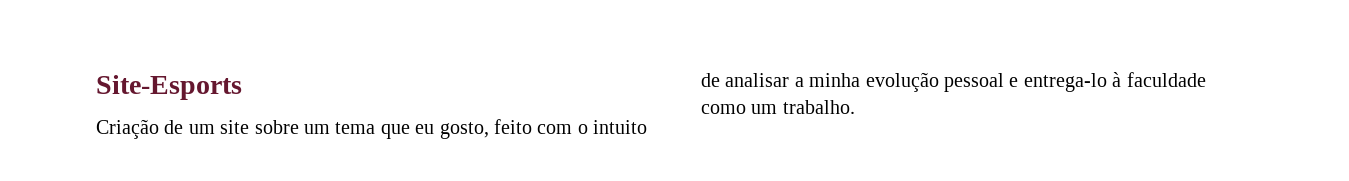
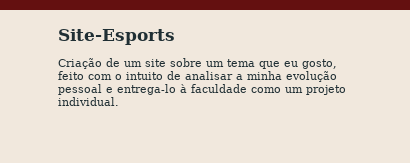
[782,100,855,114] trabalho. -> [306,85,346,95] [58,97,119,106] projeto individual.

